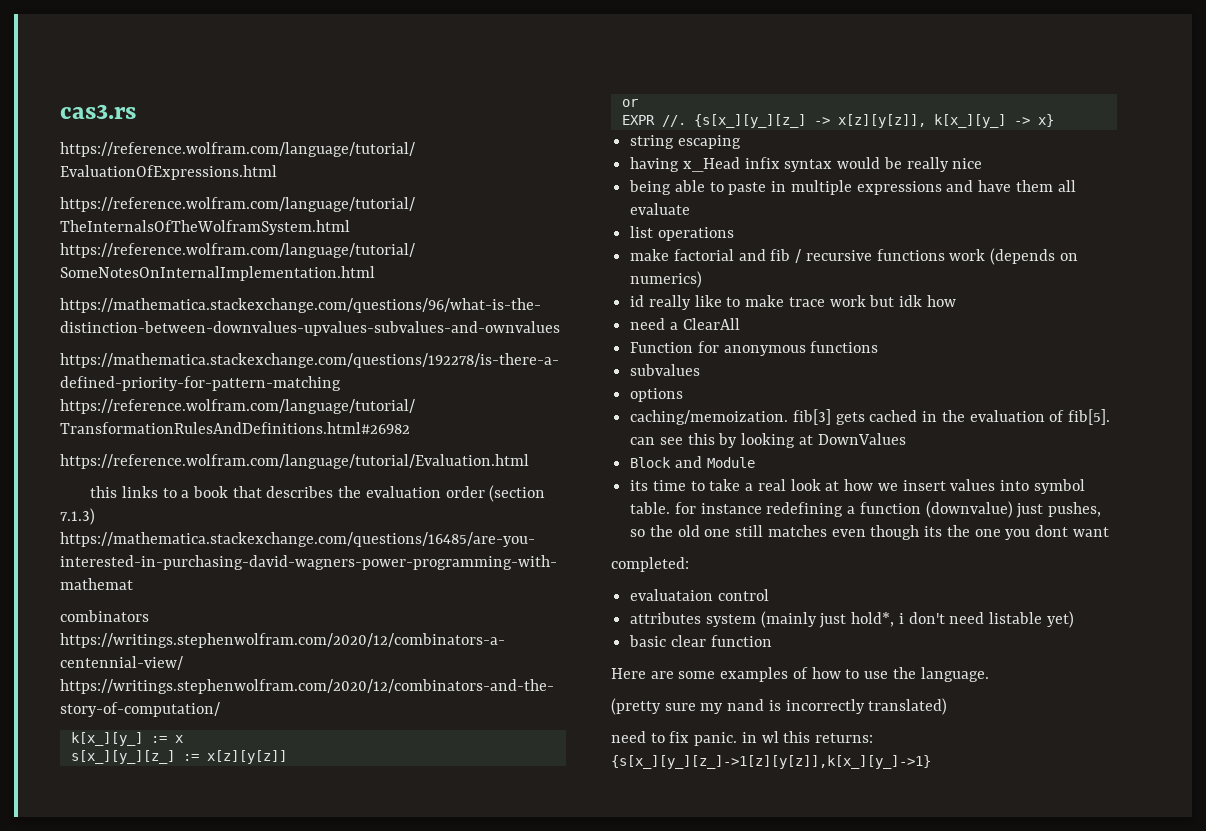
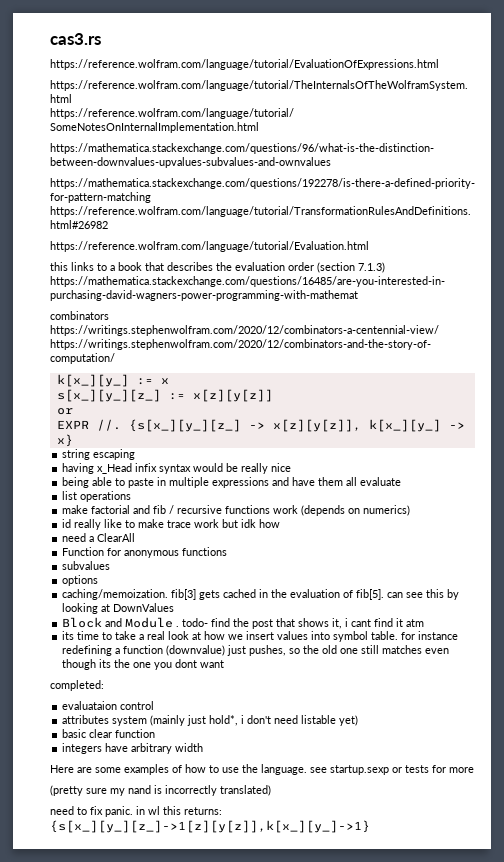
(755, 462) none -> [176,618,425,629] . todo- find the post that shows it, i cant find it atm
(772, 641) none -> [62,743,204,754] // integers have arbitrary width
(989, 674) none -> [310,765,474,775] see startup.sexp or tests for more

